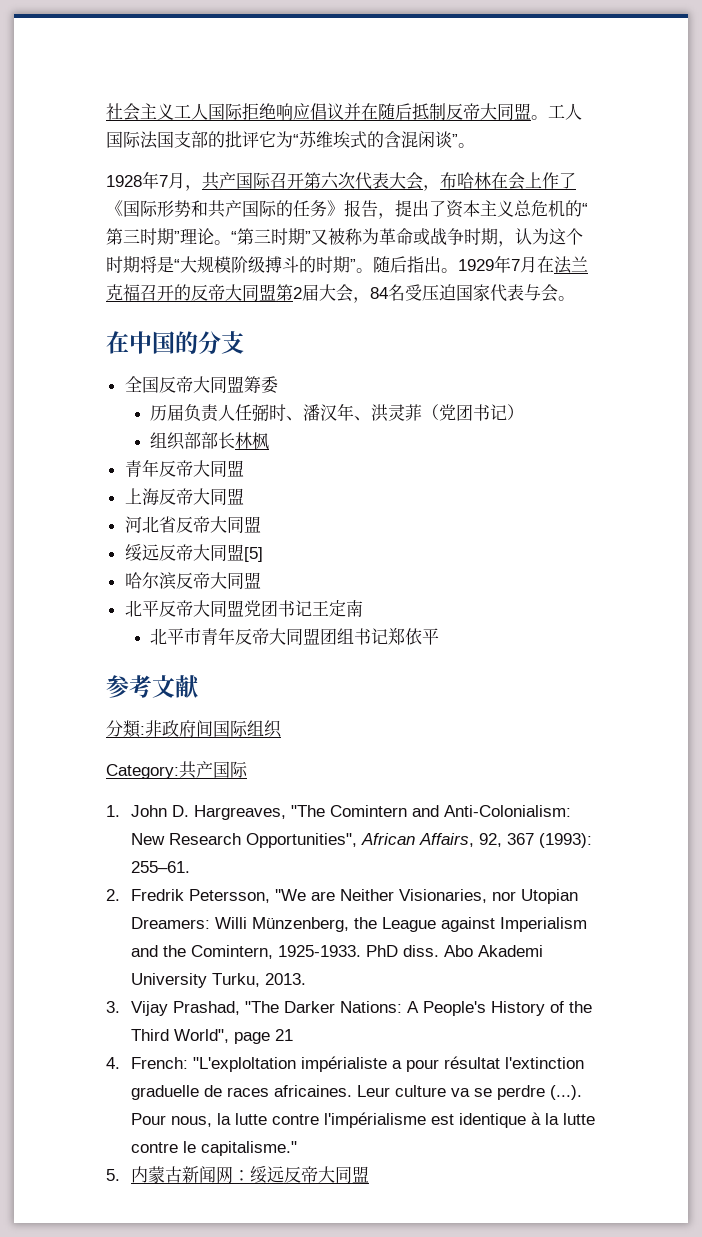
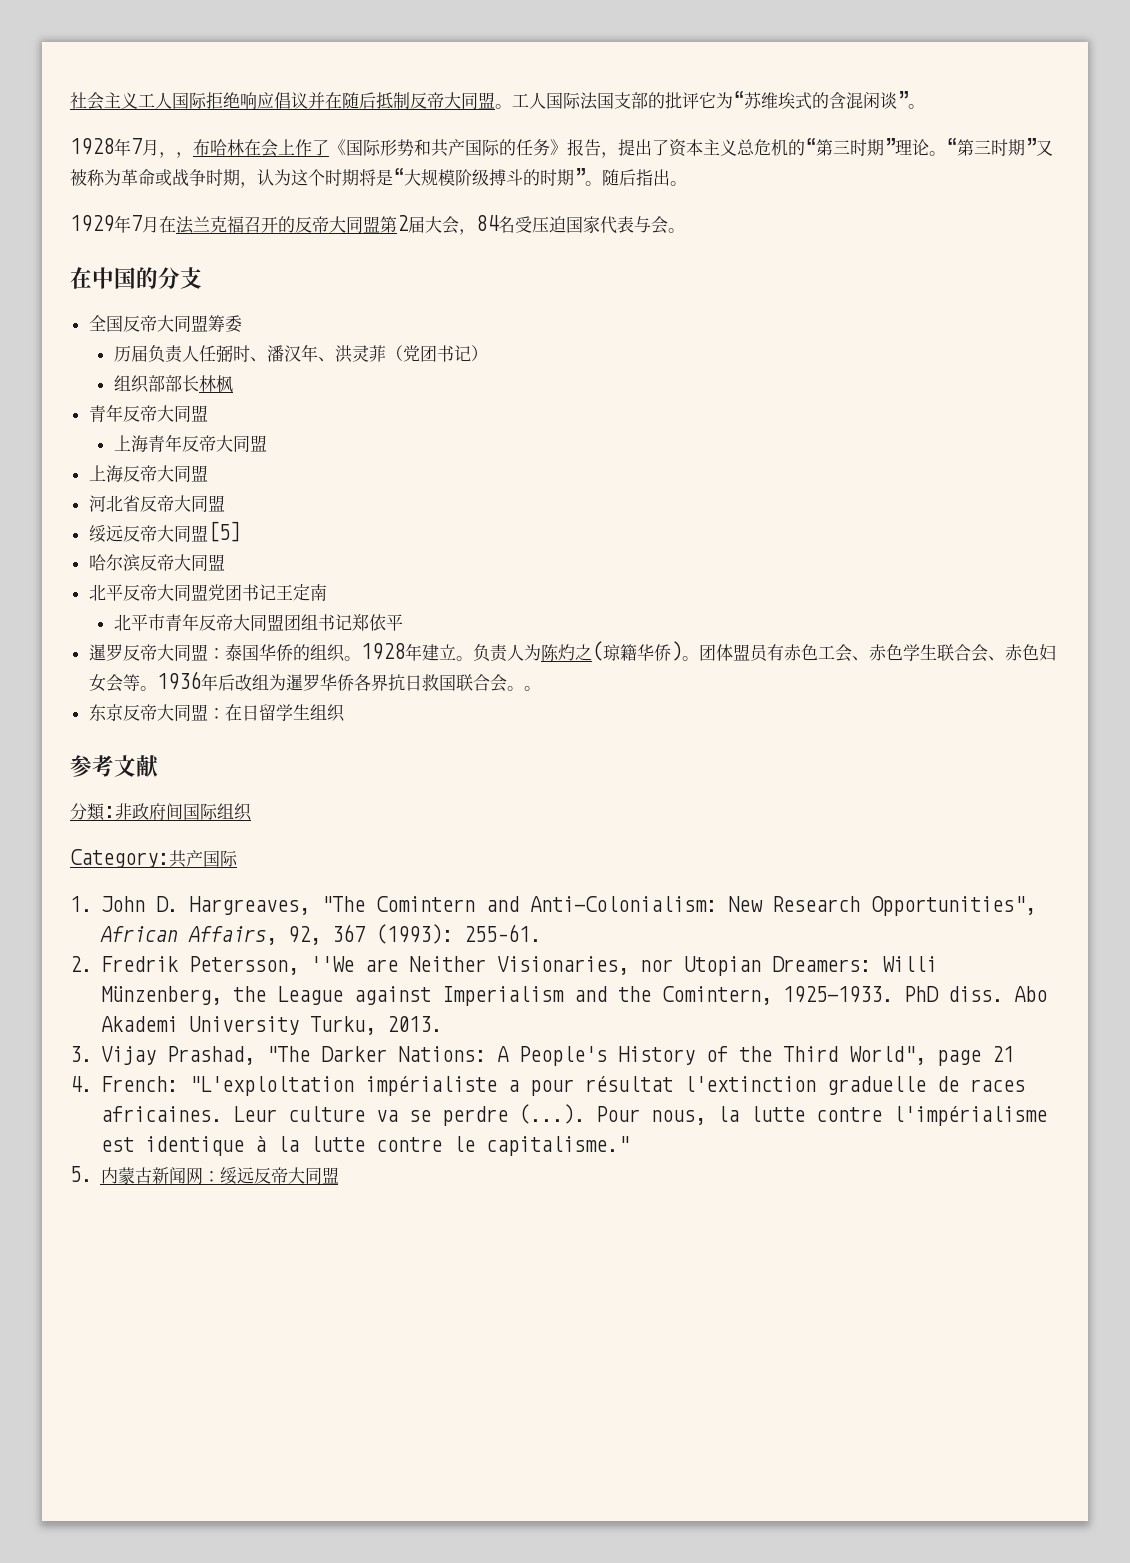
[202,172,423,190] 共产国际召开第六次代表大会 -> (176, 155) none
(458, 270) none -> (687, 183) //
(244, 468) none -> [113,434,267,453] // 上海青年反帝大同盟
(440, 636) none -> [88,641,1056,662] [88,671,541,692] [88,704,345,722] // 暹罗反帝大同盟：泰国华侨的组织。1928年建立。负责人为陈灼之(琼籍华侨)。团体盟员有赤色工会、赤色学生联合会、赤色妇女会等。1936年后改组为暹罗华侨各界抗日救国联合会。。 // 东京反帝大同盟：在日留学生组织

